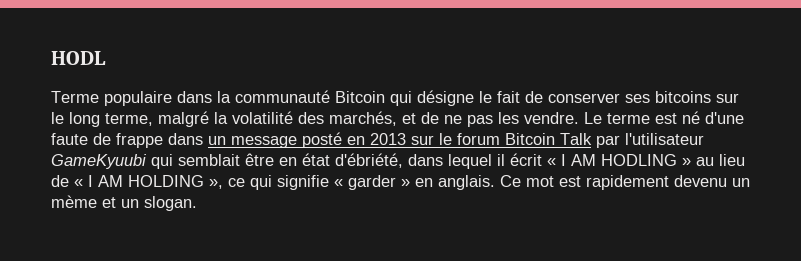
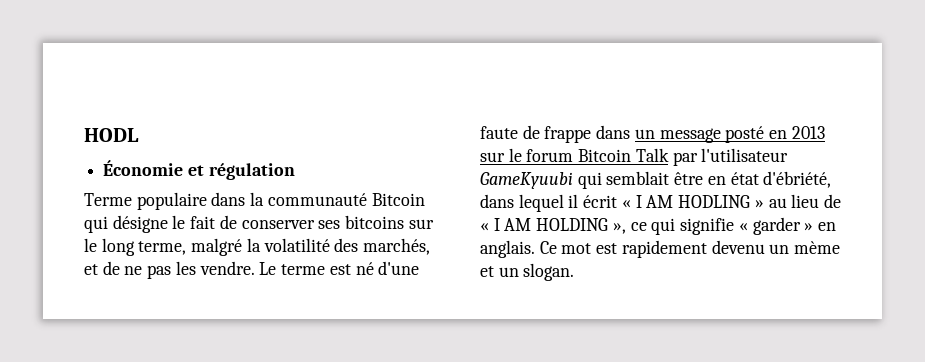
(106, 58) none -> [103,160,295,180] // Économie et régulation

